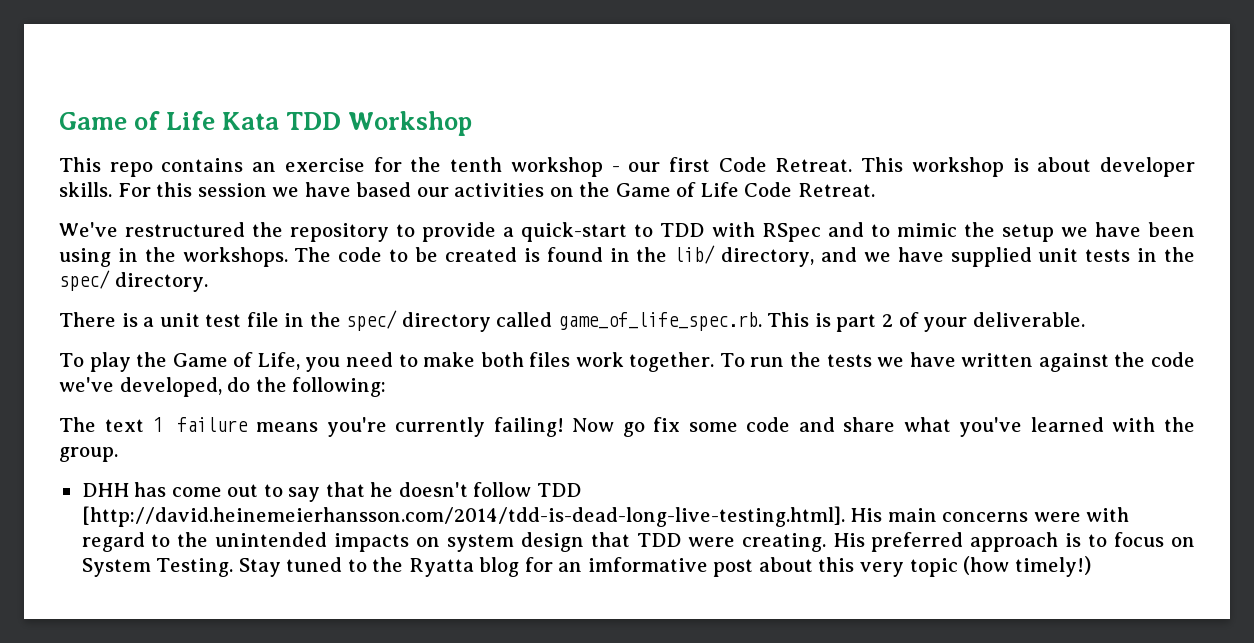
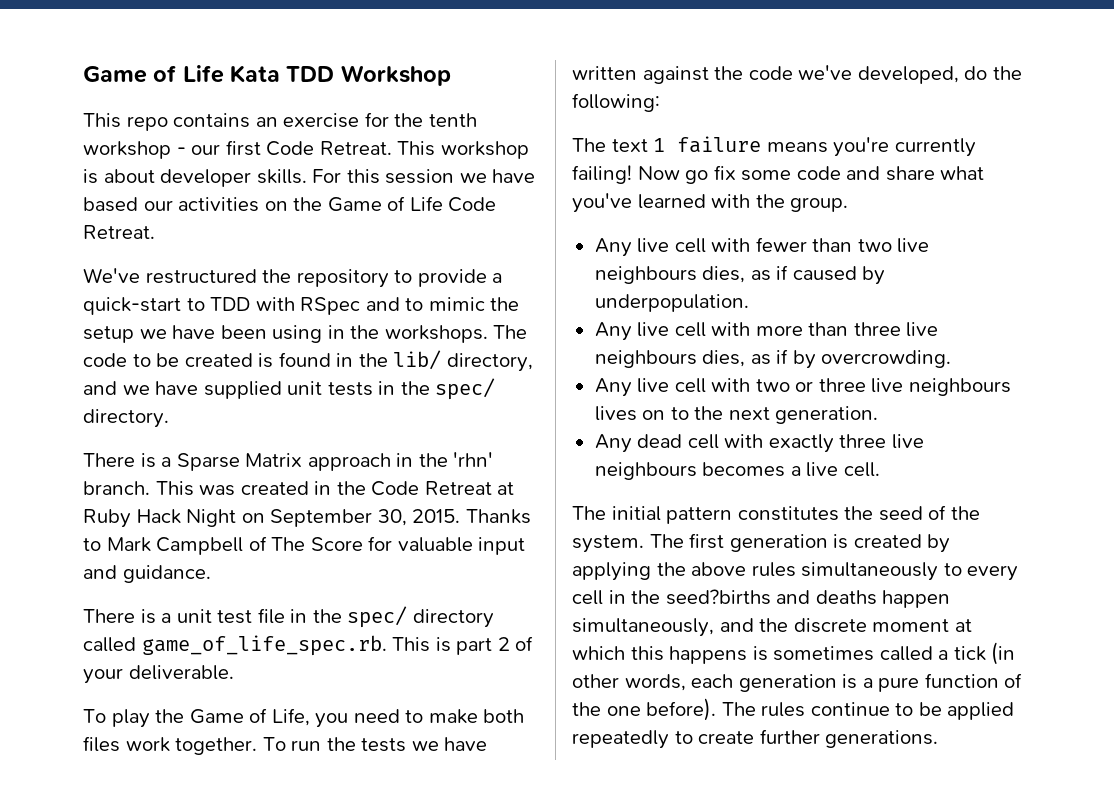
(208, 282) none -> [83,452,494,471] [83,481,515,496] [83,509,531,528] [83,536,526,555] [83,565,211,583] // There is a Sparse Matrix approach in the 'rhn' branch. This was created in the Code Retreat at Ruby Hack Night on September 30, 2015. Thanks to Mark Campbell of The Score for valuable input and guidance.
[81,482,581,502] [81,506,1130,527] [81,532,1196,552] [81,556,1091,577] DHH has come out to say that he doesn't follow TDD [http://david.heinemeierhansson.com/2014/tdd-is-dead-long-live-testing.html]. His main concerns were with regard to the unintended impacts on system design that TDD were creating. His preferred approach is to focus on System Testing. Stay tuned to the Ryatta blog for an imformative post about this very topic (how timely!) -> [594,237,930,257] [594,265,886,285] [594,294,749,312] [594,322,939,341] [594,349,952,369] [594,378,1011,397] [594,406,879,424] [594,434,924,453] [594,462,880,480] [572,505,980,524] [572,533,951,553] [572,562,1019,581] [572,589,951,608] [572,618,972,637] [572,642,1016,665] [572,673,1023,692] [572,698,1015,721] [572,729,939,749] Any live cell with fewer than two live neighbours dies, as if caused by underpopulation. // Any live cell with more than three live neighbours dies, as if by overcrowding. // Any live cell with two or three live neighbours lives on to the next generation. // Any dead cell with exactly three live neighbours becomes a live cell. // The initial pattern constitutes the seed of the system. The first generation is created by applying the above rules simultaneously to every cell in the seed?births and deaths happen simultaneously, and the discrete moment at which this happens is sometimes called a tick (in other words, each generation is a pure function of the one before). The rules continue to be applied repeatedly to create further generations.

